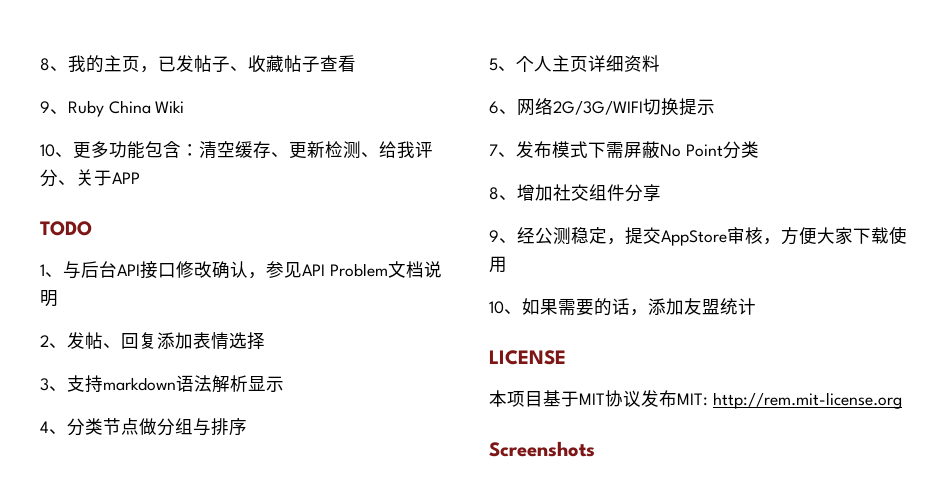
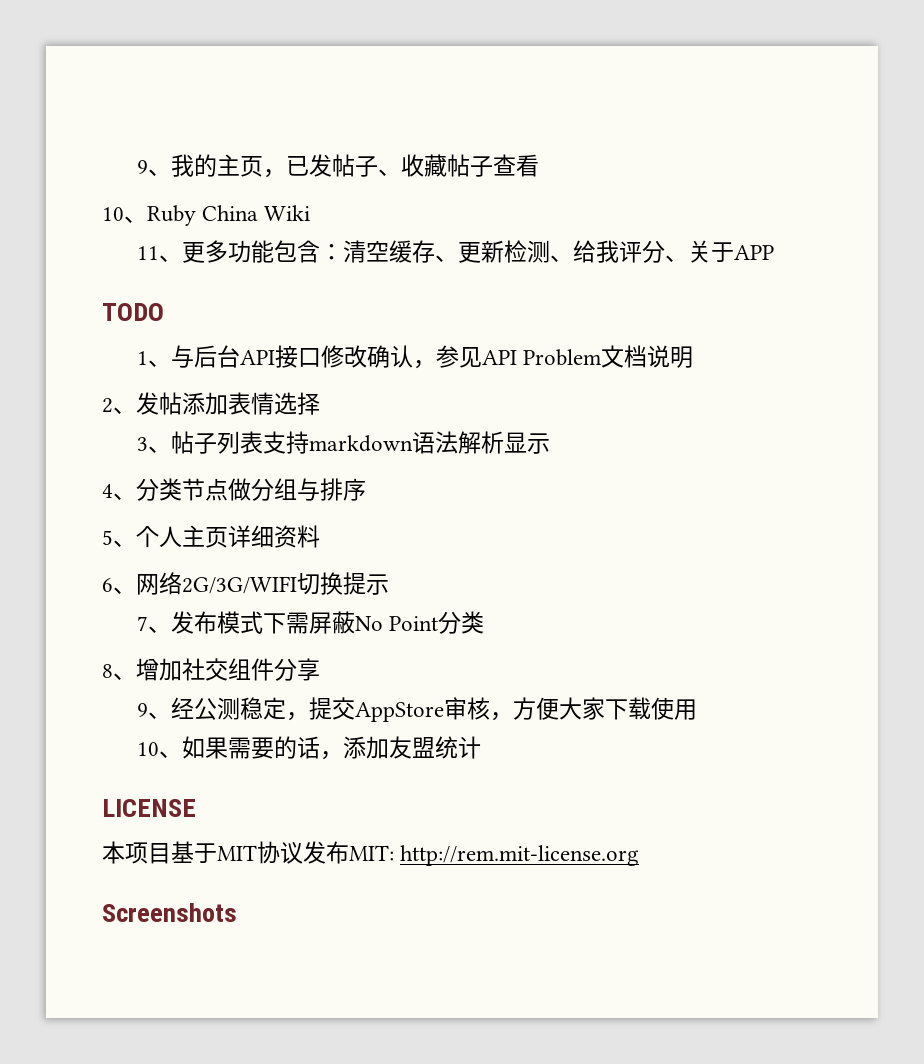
[40,58,50,71] 8 -> [136,160,148,174] 9
[40,101,50,113] 9 -> [102,207,124,221] 10
[40,144,55,157] 10 -> [136,246,159,260] 11
[103,332,157,349] 、回复 -> (182, 403) none
(67, 388) none -> [170,431,263,454] 帖子列表

